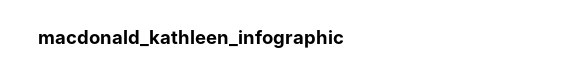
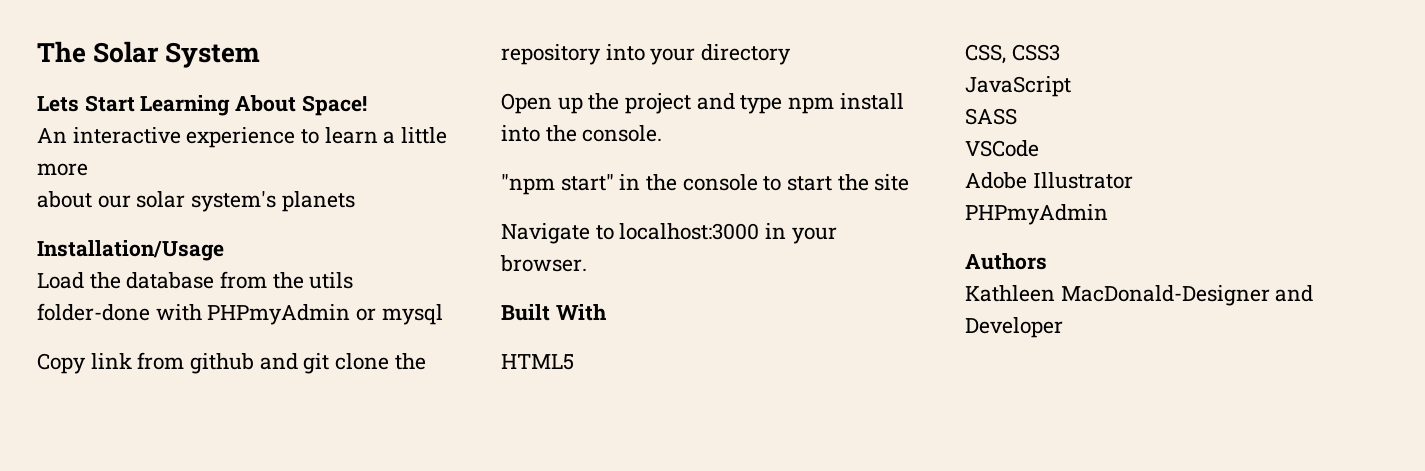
[38,30,344,48] macdonald_kathleen_infographic -> [37,41,261,68] [37,95,367,116] [37,127,448,148] [37,163,88,176] [37,191,355,212] [37,240,224,261] [37,271,354,289] [37,303,443,325] [37,352,426,374] [501,44,792,65] [501,93,904,114] [501,125,663,142] [501,174,910,195] [501,223,837,244] [500,255,587,272] [501,304,607,321] [501,354,574,370] [965,44,1060,64] [965,76,1071,97] [965,108,1017,125] [965,140,1039,157] [965,172,1133,189] [965,204,1108,225] [965,253,1047,270] [965,285,1314,306] [965,317,1063,338] The Solar System // Lets Start Learning About Space! // An interactive experience to learn a little more // about our solar system's planets // Installation/Usage // Load the database from the utils folder-done with PHPmyAdmin or mysql // Copy link from github and git clone the repository into your directory // Open up the project and type npm install into the console. // "npm start" in the console to start the site // Navigate to localhost:3000 in your browser. // Built With // HTML5 // CSS, CSS3 // JavaScript // SASS // VSCode // Adobe Illustrator // PHPmyAdmin // Authors // Kathleen MacDonald-Designer and Developer

